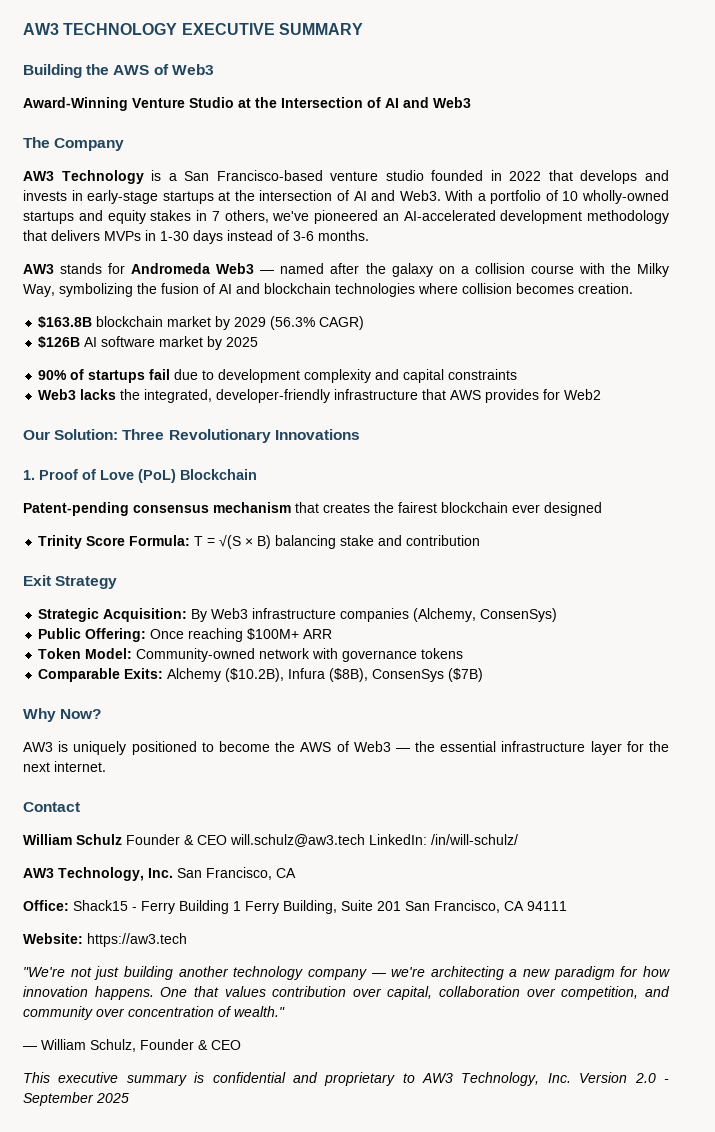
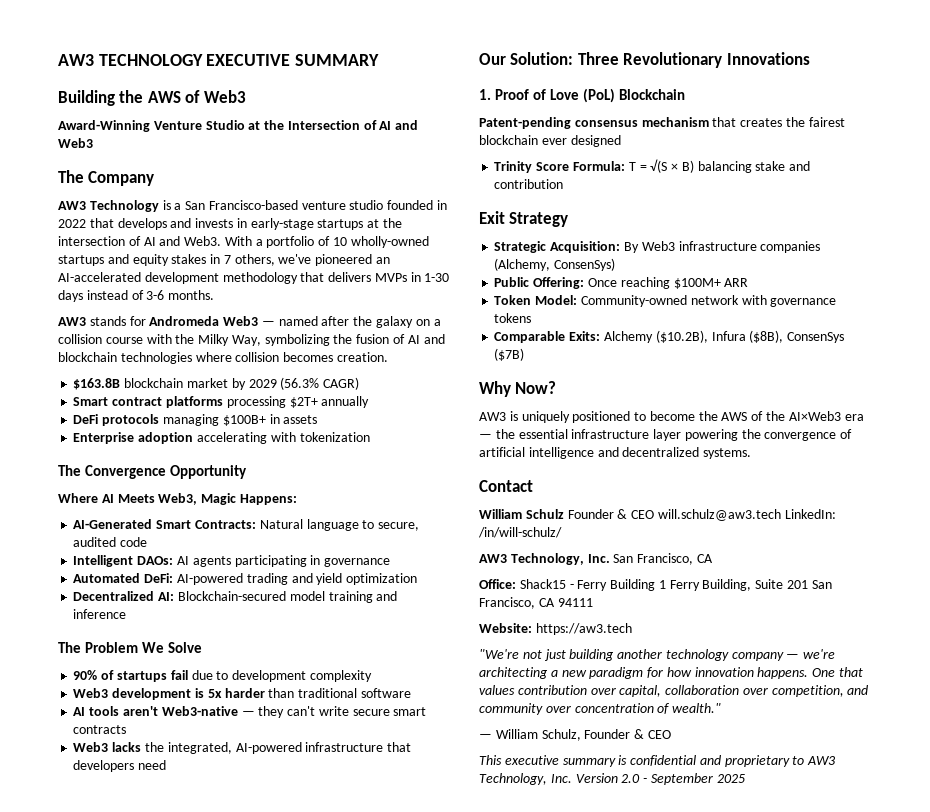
[38,336,259,350] $126B AI software market by 2025 -> [73,396,370,408] [73,414,318,426] [73,432,370,444] [58,465,248,479] [58,493,297,505] [73,519,420,531] [73,537,148,547] [73,555,391,567] [73,573,418,585] [73,591,398,603] [73,609,127,619] [58,642,203,653] Smart contract platforms processing $2T+ annually // DeFi protocols managing $100B+ in assets // Enterprise adoption accelerating with tokenization // The Convergence Opportunity // Where AI Meets Web3, Magic Happens: // AI-Generated Smart Contracts: Natural language to secure, audited code // Intelligent DAOs: AI agents participating in governance // Automated DeFi: AI-powered trading and yield optimization // Decentralized AI: Blockchain-secured model training and inference // The Problem We Solve
[375,369,518,383] and capital constraints -> [73,688,411,700] [73,706,427,718] [73,725,127,734] // Web3 development is 5x harder than traditional software // AI tools aren't Web3-native — they can't write secure smart contracts
[216,389,331,403] developer-friendly -> [235,742,302,754] AI-powered
[450,389,602,403] AWS provides for Web2 -> [73,760,167,772] developers need
[353,741,391,752] Web3 -> [766,411,864,421] the AI×Web3 era
[626,741,669,752] [23,761,106,772] for the next internet. -> [684,429,853,441] [479,447,752,459] powering the convergence of artificial intelligence and decentralized systems.

